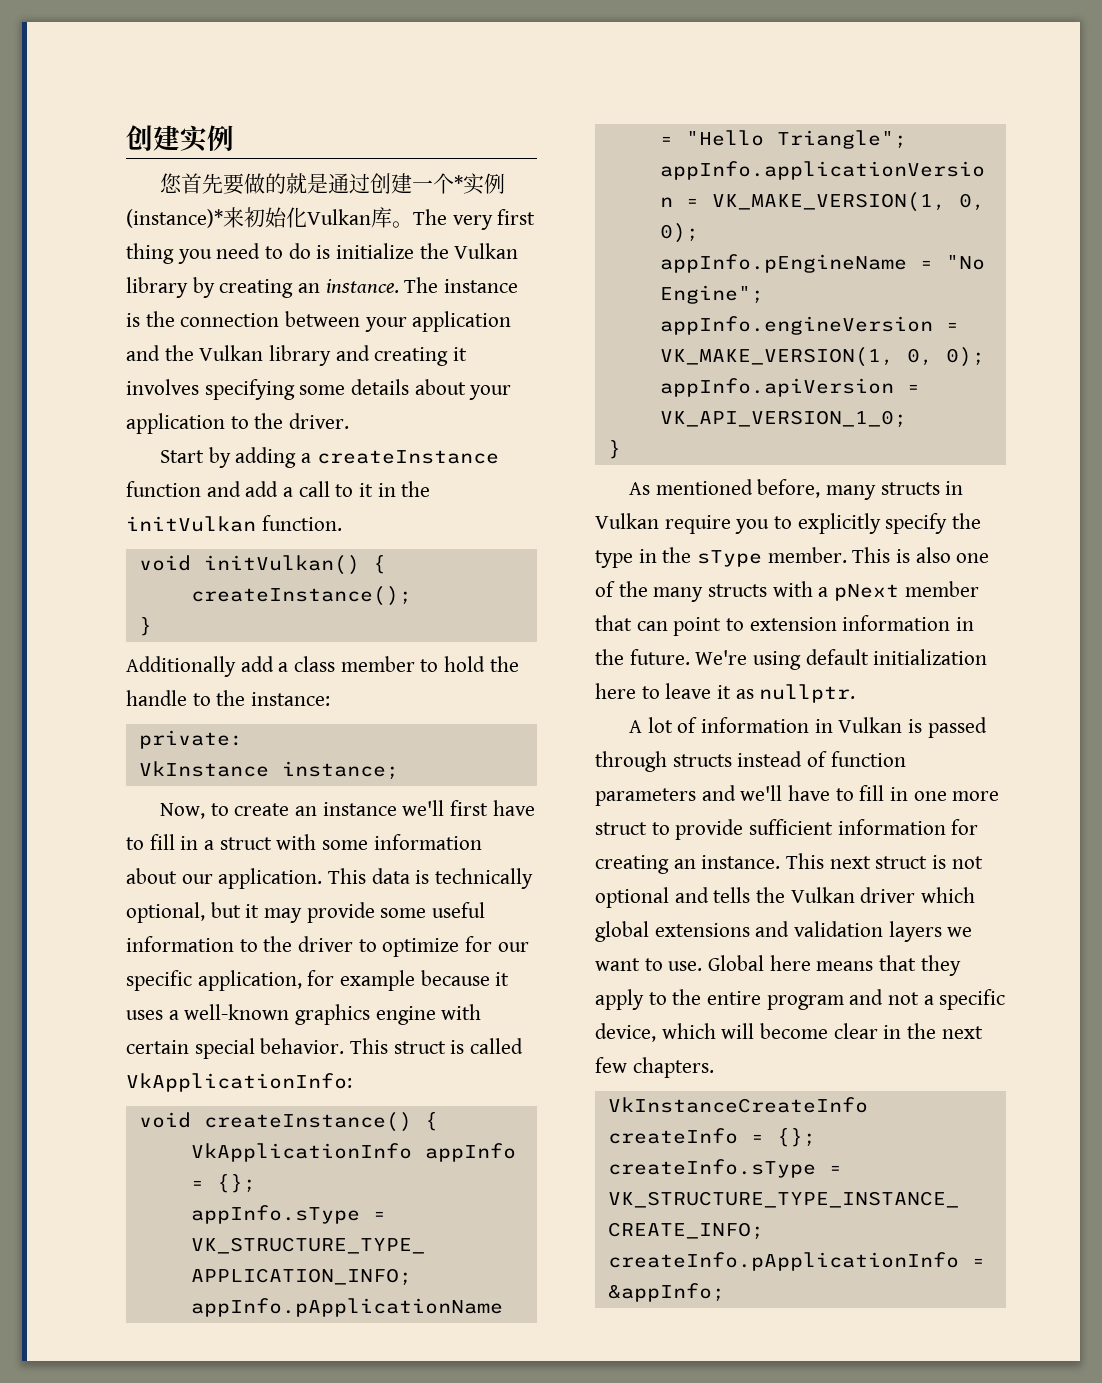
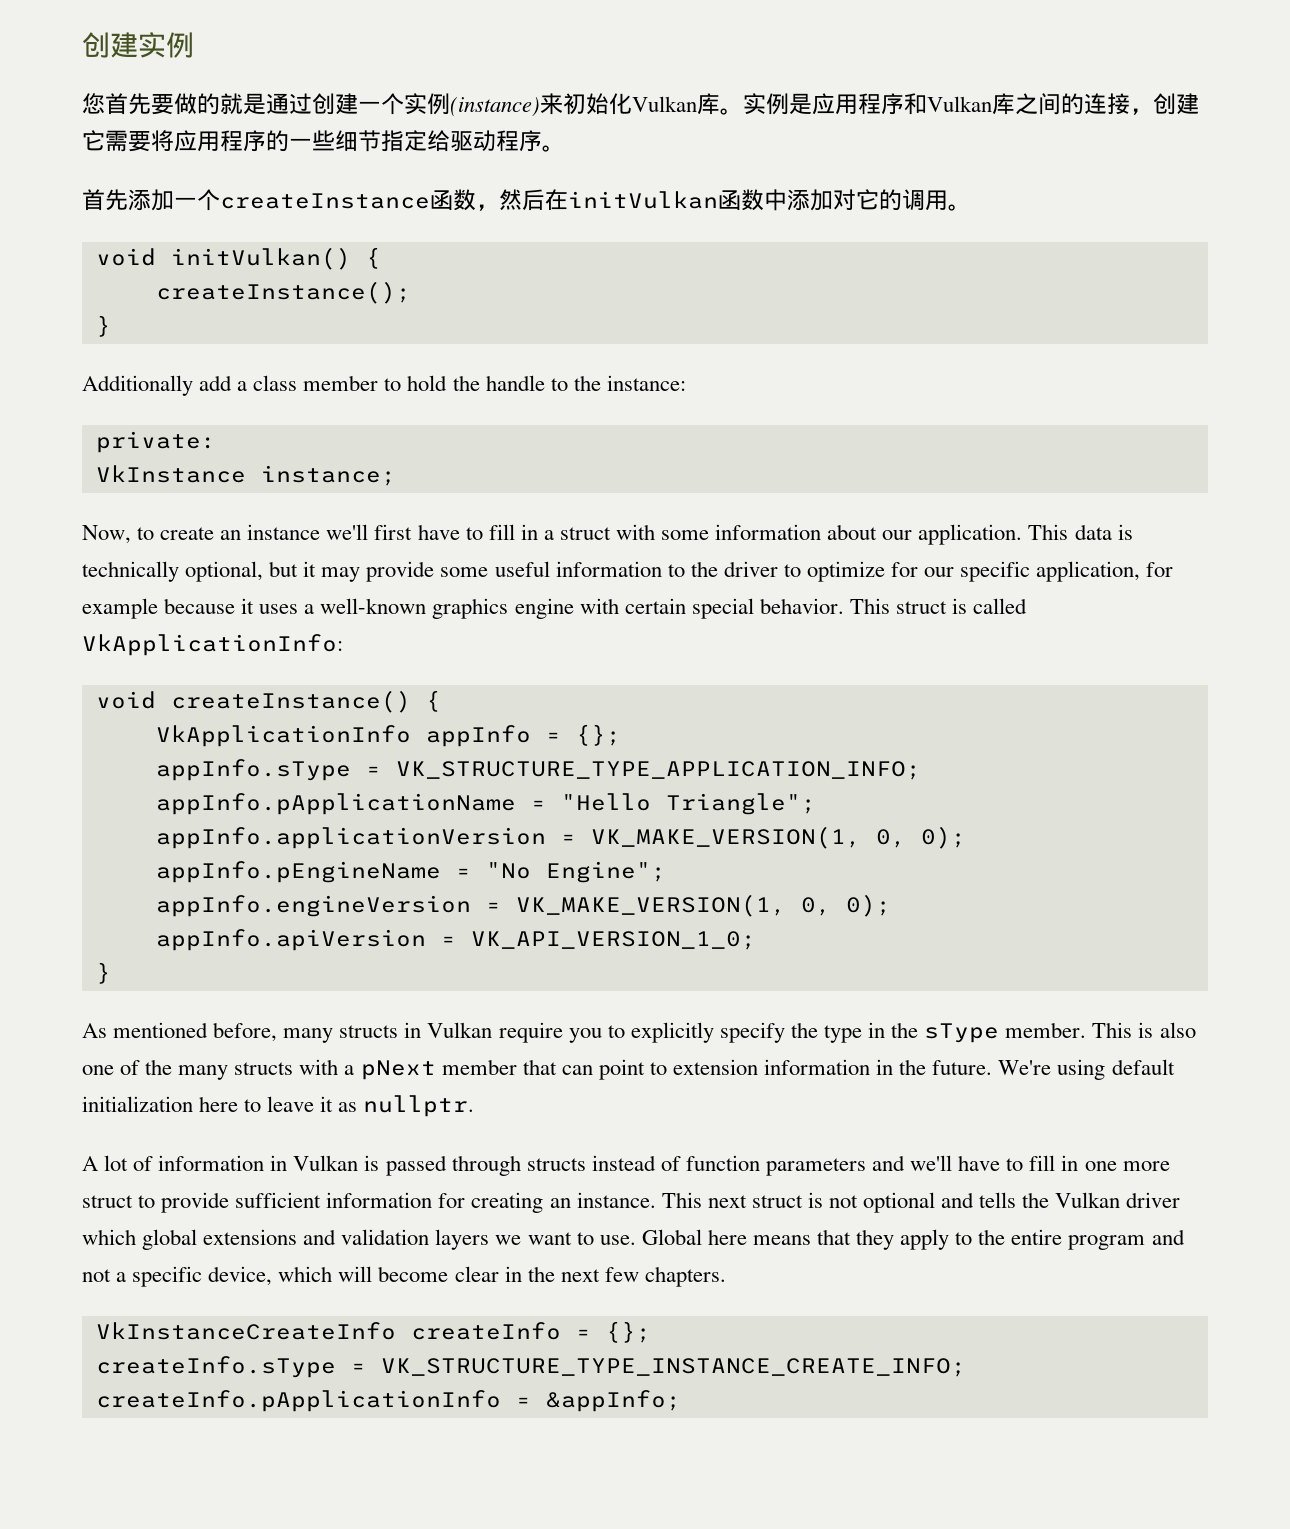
[454,173,506,195] [126,209,223,228] *实例(instance)* -> [404,93,540,117] 实例(instance)
[413,209,536,230] [126,243,519,264] [126,277,519,298] [126,311,512,332] [126,345,468,366] [126,379,512,400] [126,413,350,434] [160,447,499,468] [126,481,431,497] [126,515,342,532] The very first thing you need to do is initialize the Vulkan library by creating an instance. The instance is the connection between your application and the Vulkan library and creating it involves specifying some details about your application to the driver. // Start by adding a createInstance function and add a call to it in the initVulkan function. -> [743,93,1199,115] [82,130,565,152] [82,189,971,211] 实例是应用程序和Vulkan库之间的连接，创建它需要将应用程序的一些细节指定给驱动程序。 // 首先添加一个createInstance函数，然后在initVulkan函数中添加对它的调用。

